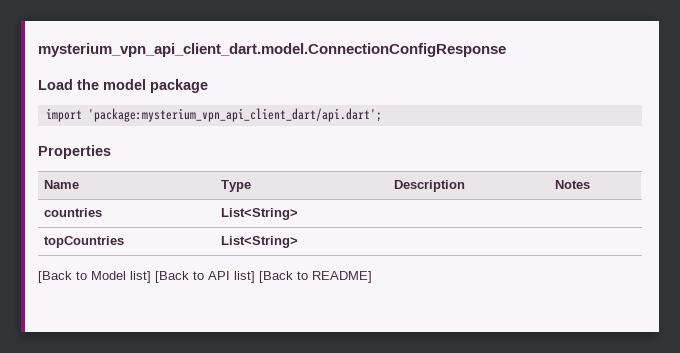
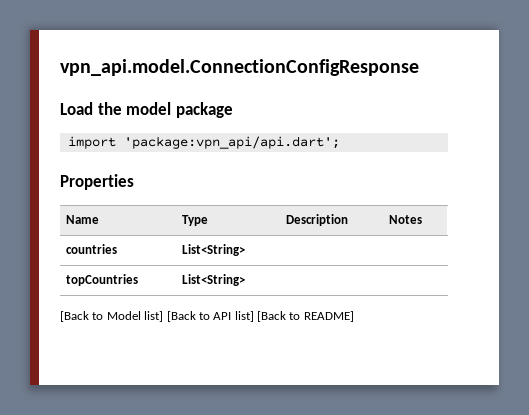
[38,43,506,57] mysterium_vpn_api_client_dart.model.ConnectionConfigResponse -> [60,59,419,76] vpn_api.model.ConnectionConfigResponse
[87,108,382,122] 'package:mysterium_vpn_api_client_dart/api.dart'; -> [123,136,340,149] 'package:vpn_api/api.dart';

